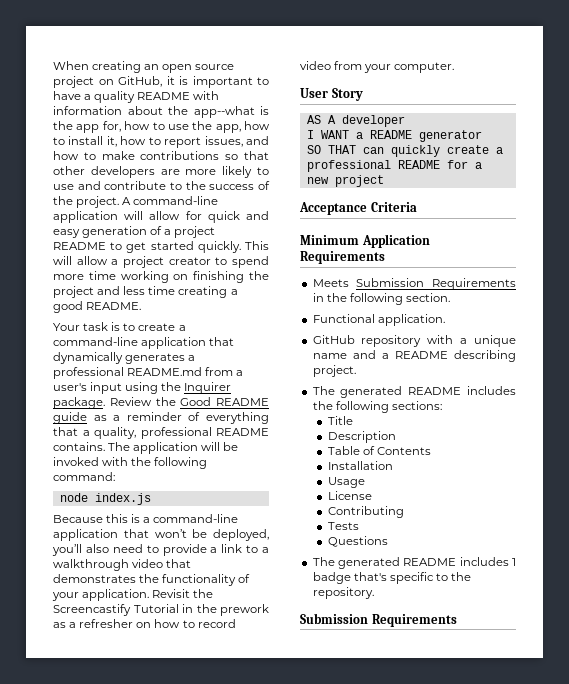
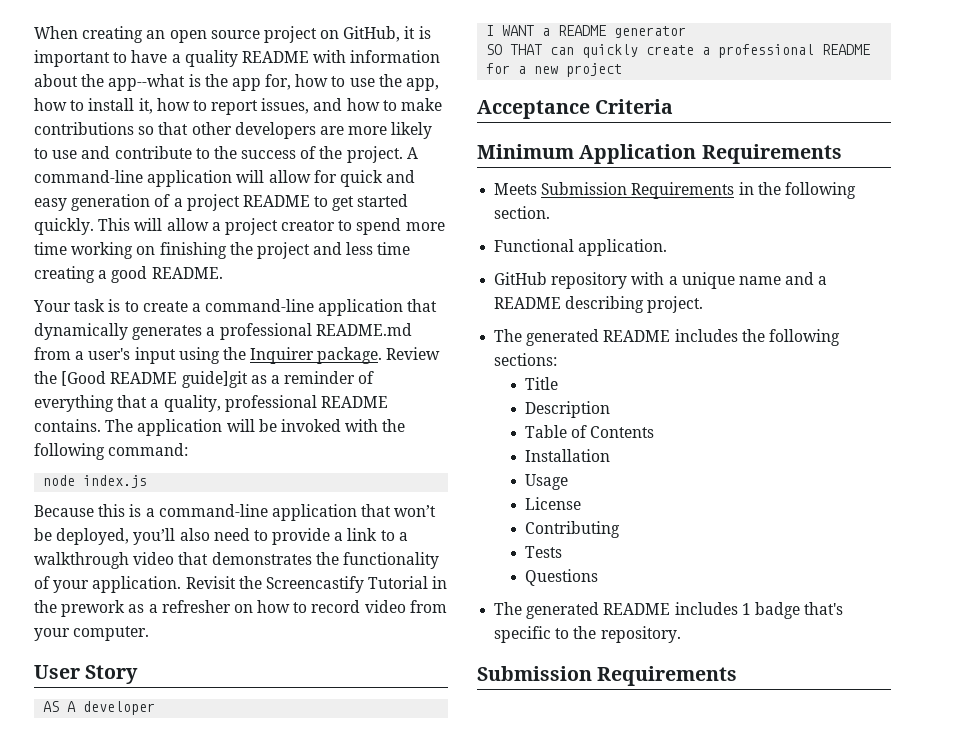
[180,397,269,406] [53,412,87,424] Good README guide -> [61,371,248,388] [Good README guide]git

